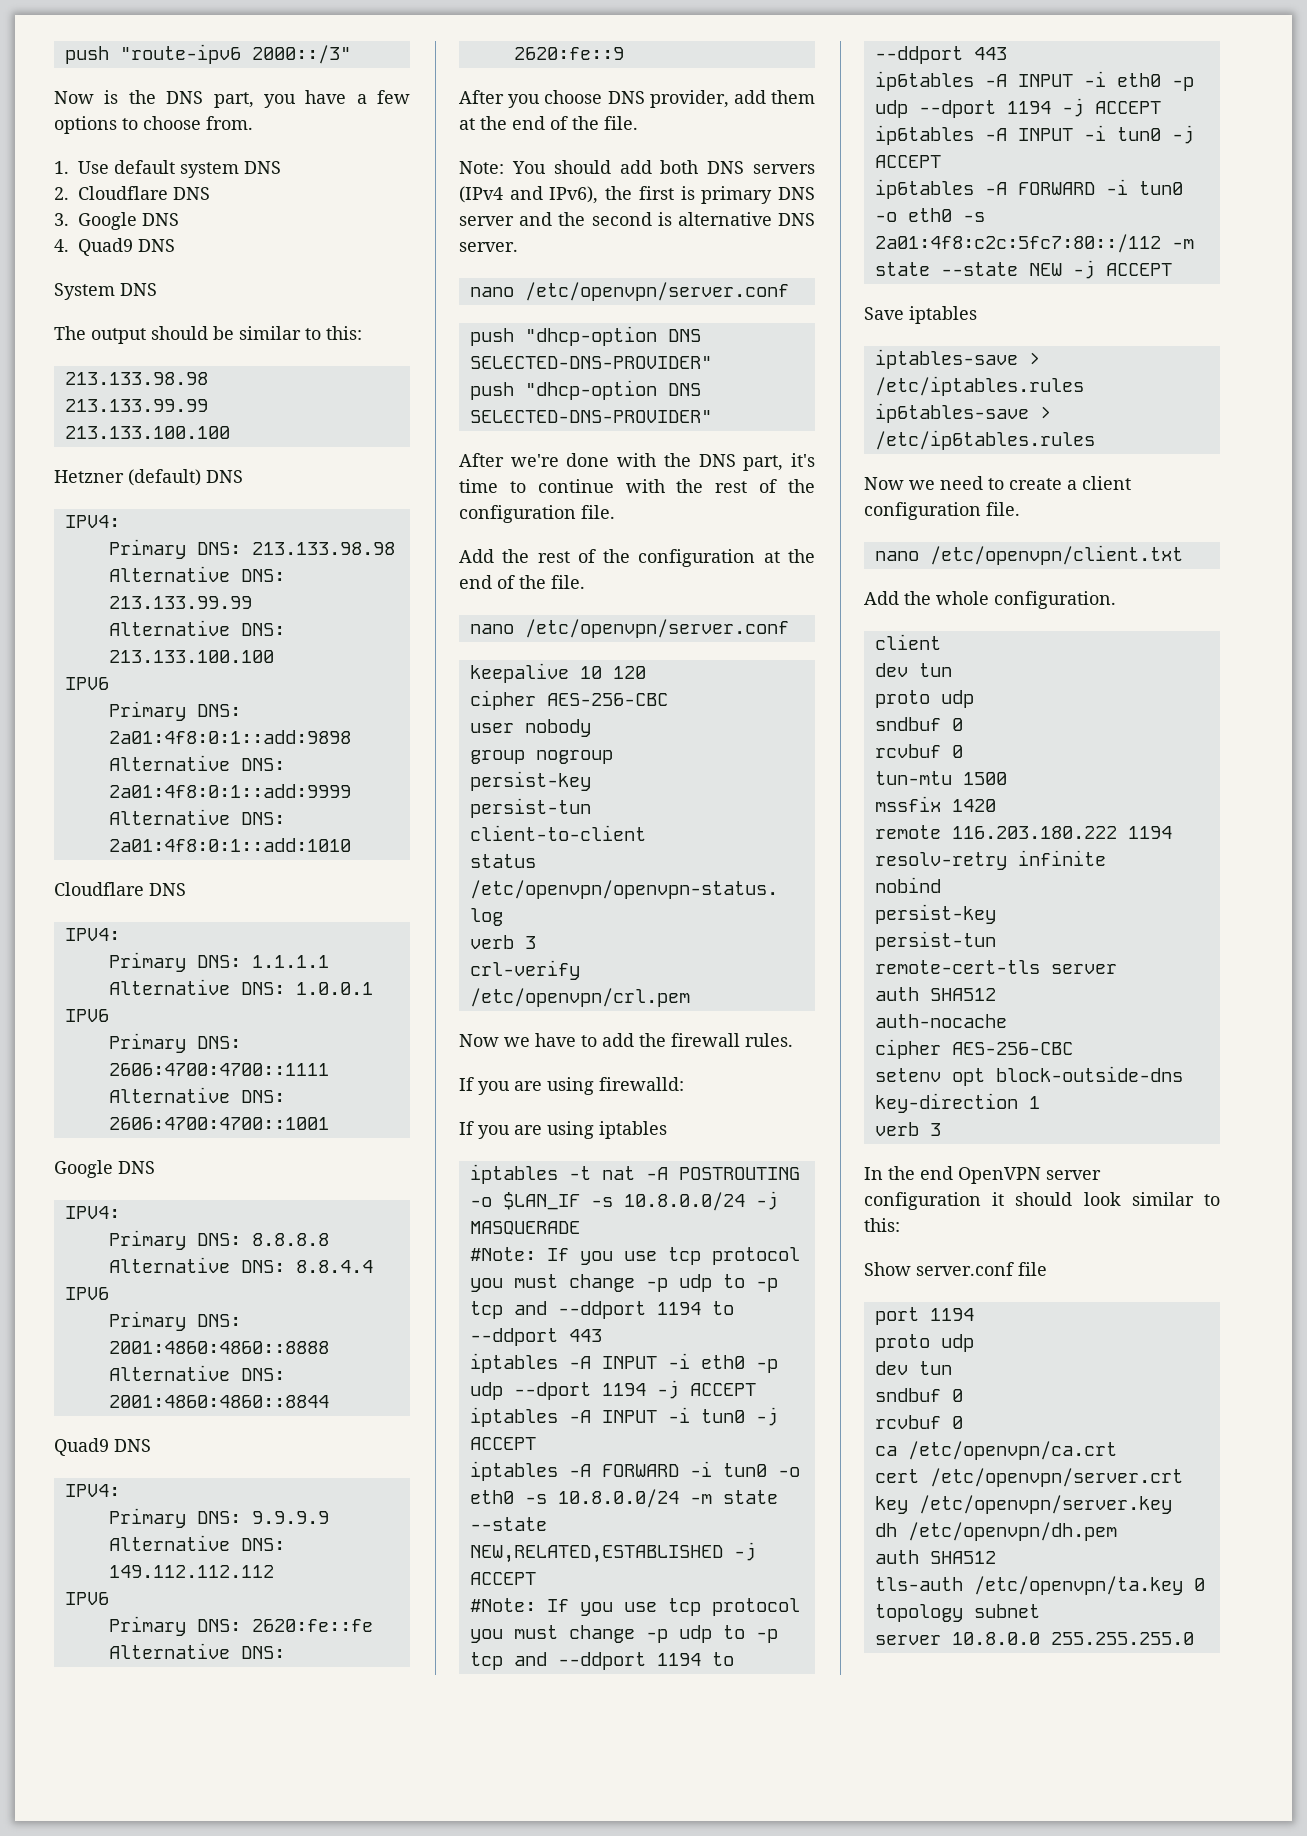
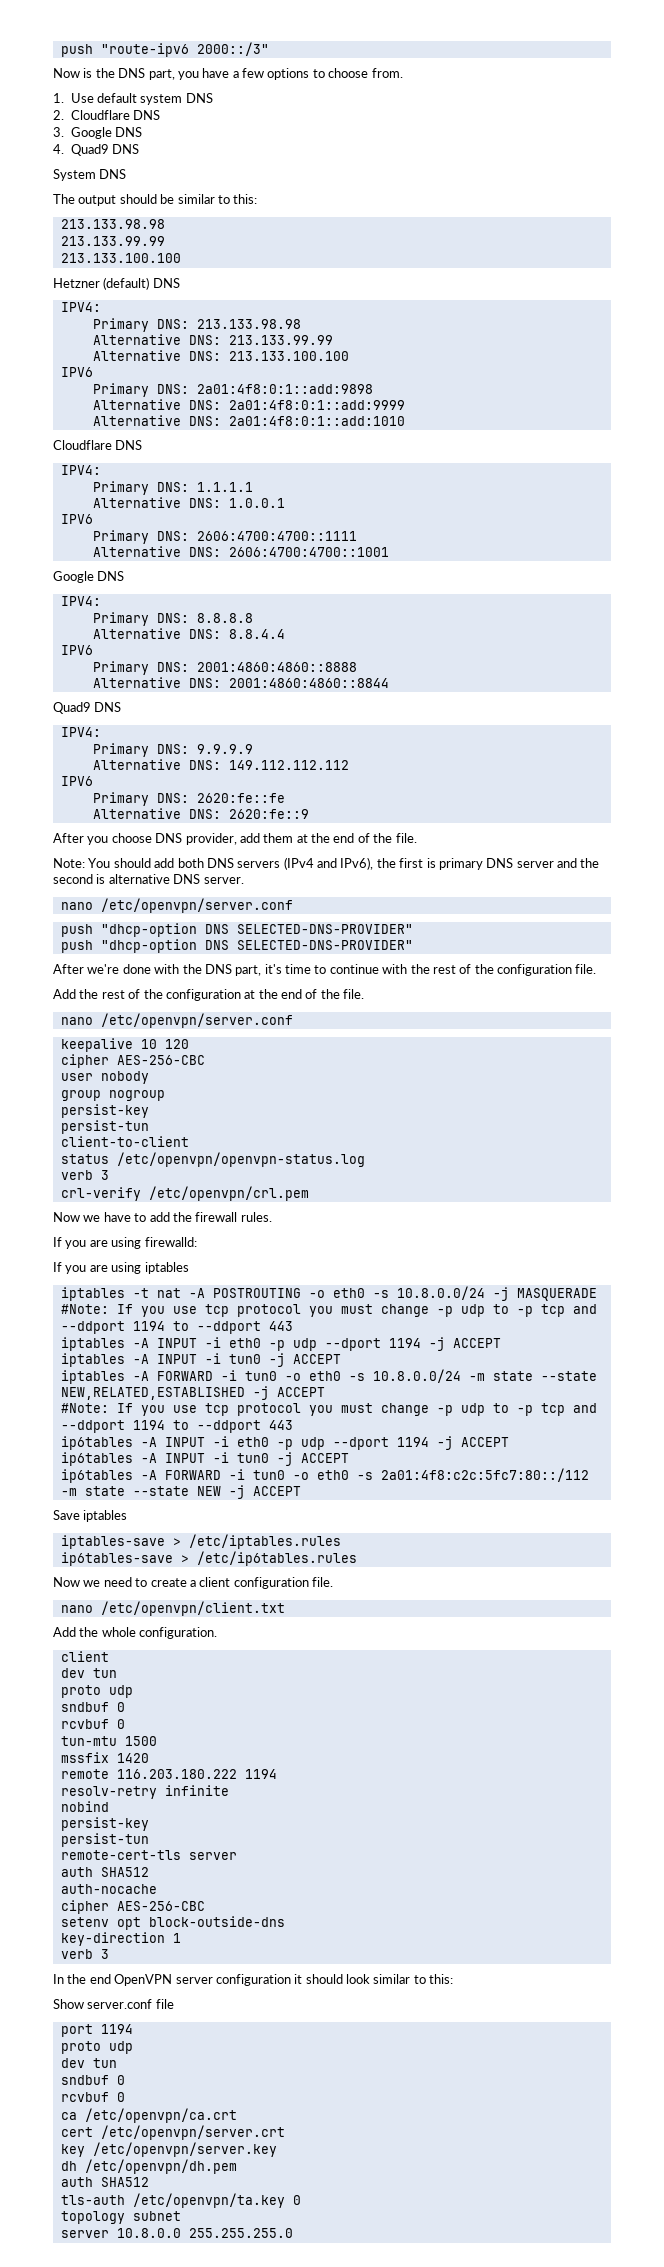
[502,1192,580,1210] $LAN_IF -> [332,1288,365,1298] eth0

